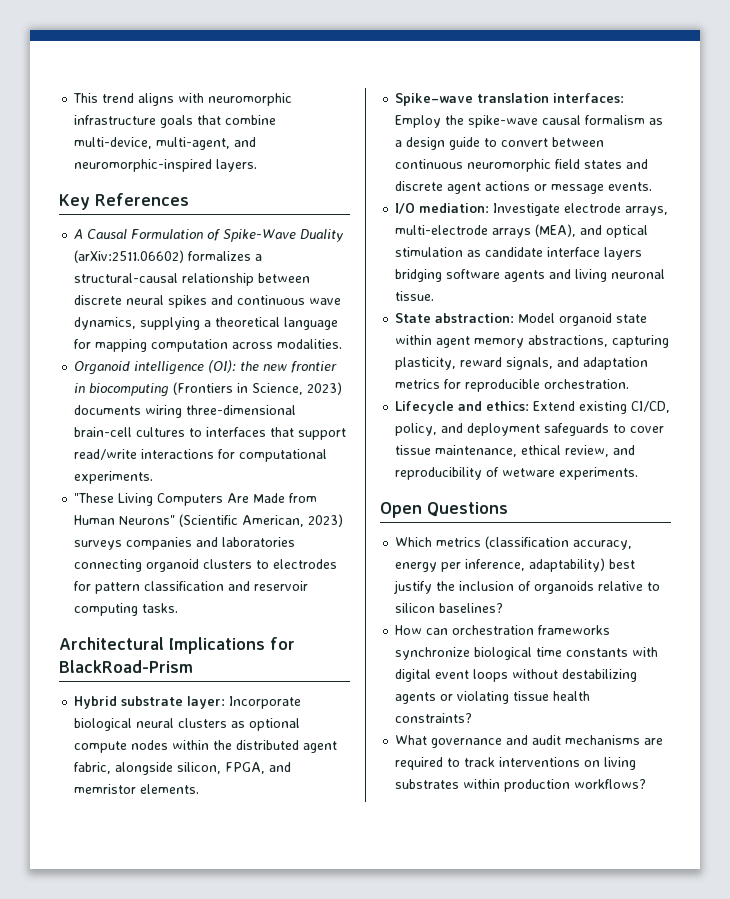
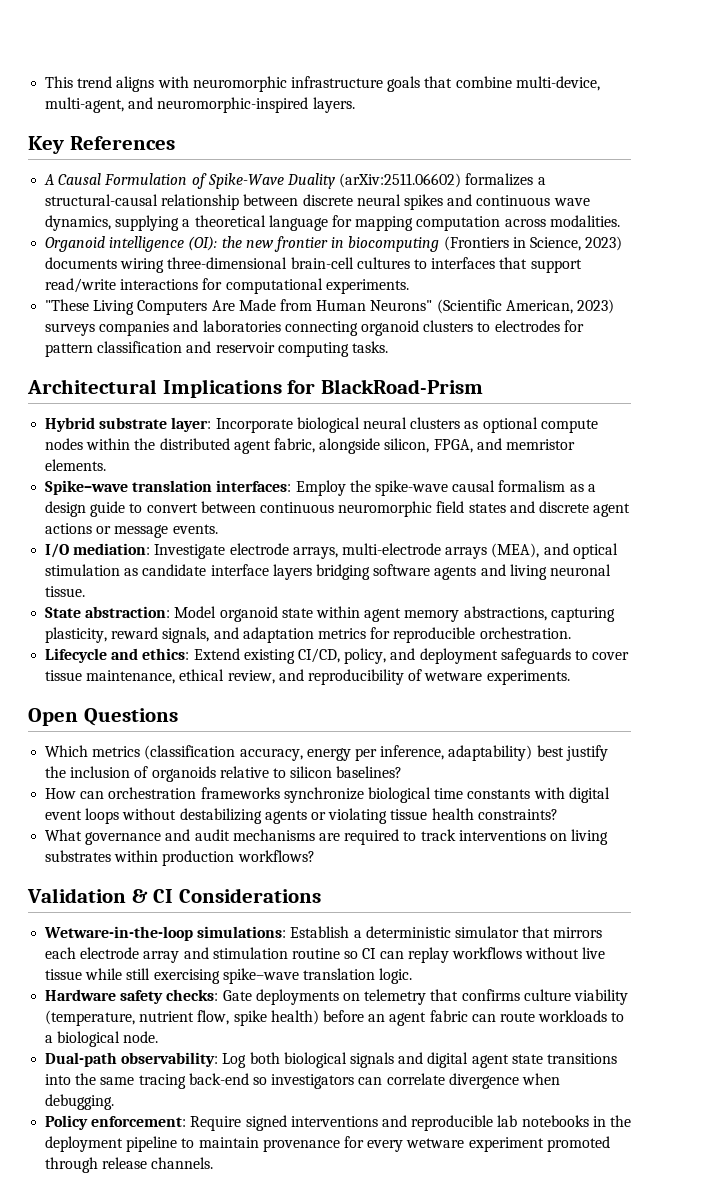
(647, 784) none -> [27,888,322,903] [44,926,603,941] [45,947,606,963] [45,968,413,984] [45,989,628,1005] [45,1010,625,1026] [45,1031,159,1047] [45,1052,617,1068] [45,1073,560,1089] [45,1094,115,1110] [45,1115,631,1131] [45,1136,610,1152] [45,1157,214,1173] // Validation & CI Considerations // Wetware-in-the-loop simulations: Establish a deterministic simulator that mirrors each electrode array and stimulation routine so CI can replay workflows without live tissue while still exercising spike–wave translation logic. // Hardware safety checks: Gate deployments on telemetry that confirms culture viability (temperature, nutrient flow, spike health) before an agent fabric can route workloads to a biological node. // Dual-path observability: Log both biological signals and digital agent state transitions into the same tracing back-end so investigators can correlate divergence when debugging. // Policy enforcement: Require signed interventions and reproducible lab notebooks in the deployment pipeline to maintain provenance for every wetware experiment promoted through release channels.

